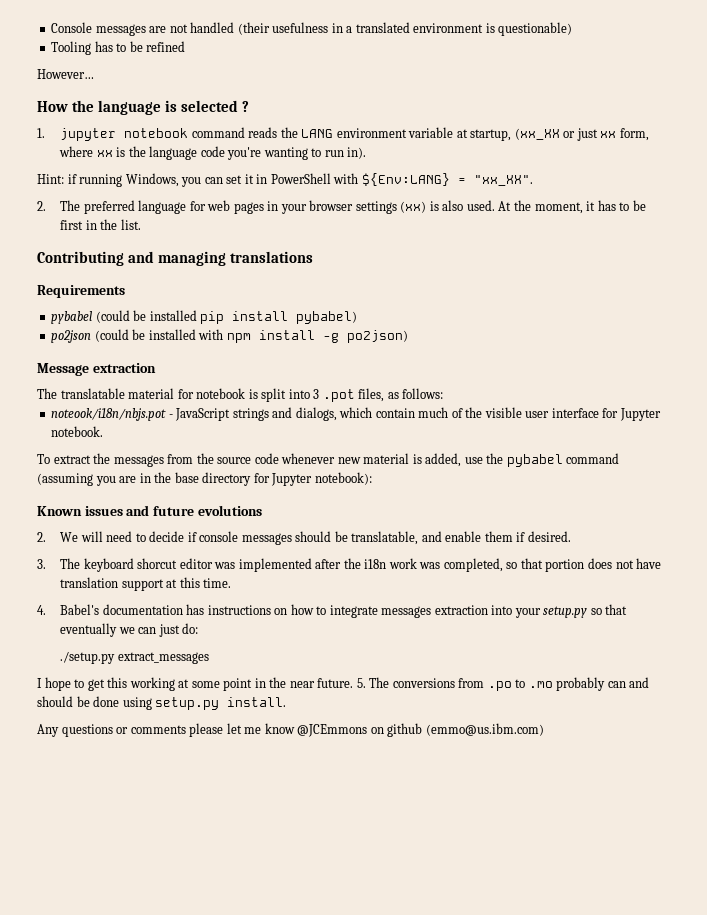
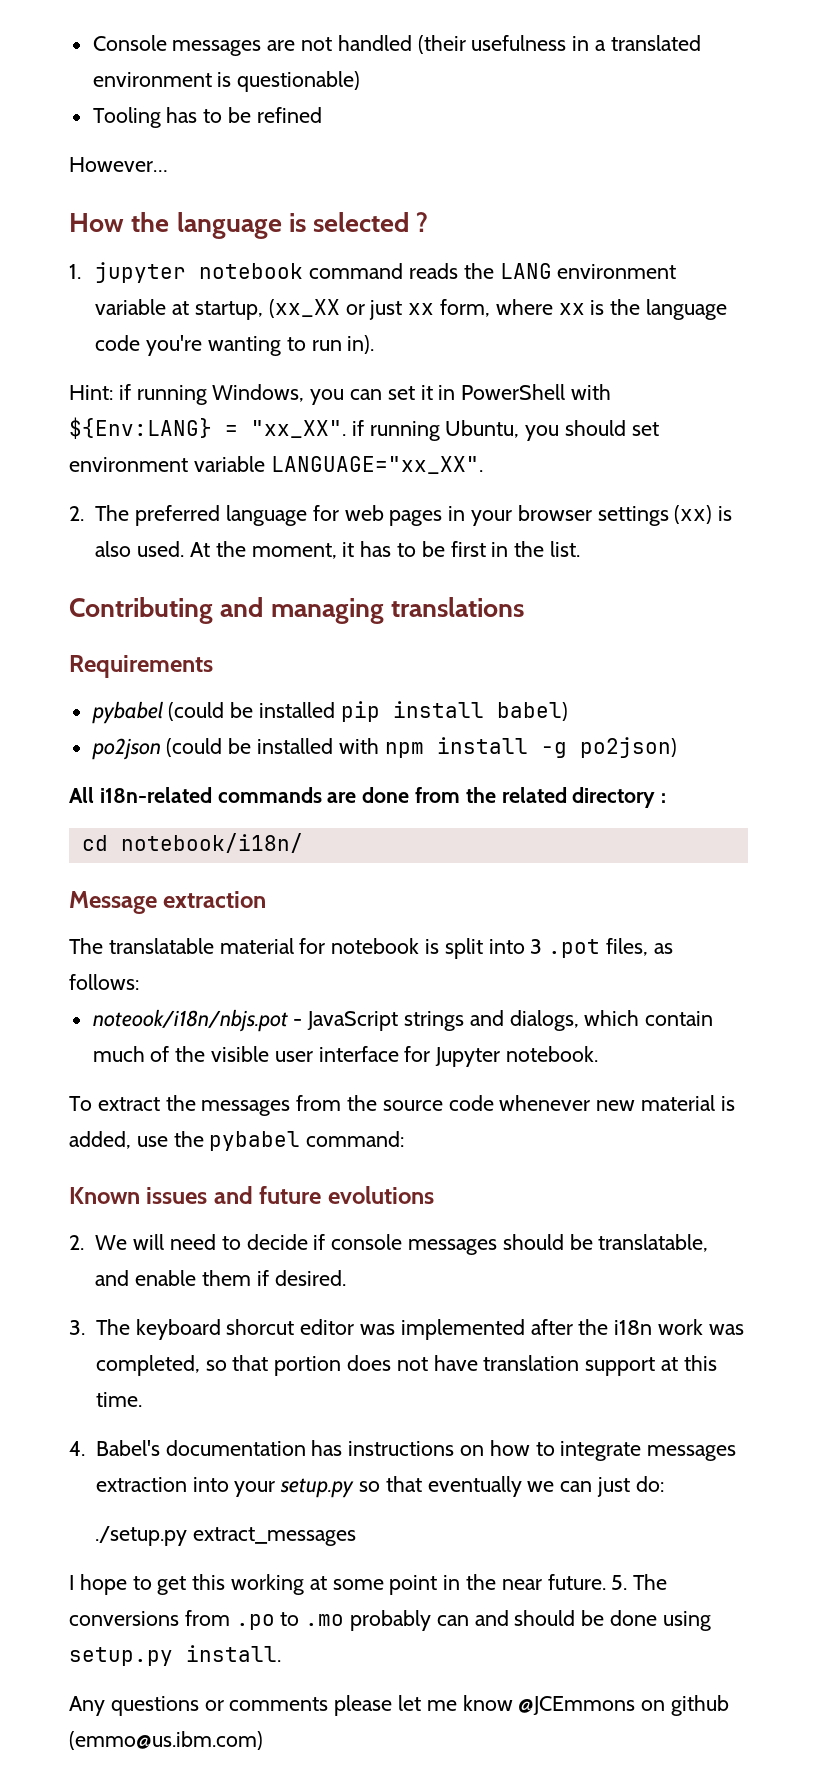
(533, 180) none -> [351,420,659,441] [69,456,483,474] if running Ubuntu, you should set environment variable LANGUAGE="xx_XX".
[296,311,358,324] pybabel) -> [496,702,568,721] babel)
(408, 336) none -> [69,787,667,808] [81,833,303,853] // All i18n-related commands are done from the related directory : // cd notebook/i18n/
[566,453,620,464] [37,472,372,486] command (assuming you are in the base directory for Jupyter notebook): -> [306,1131,405,1147] command:

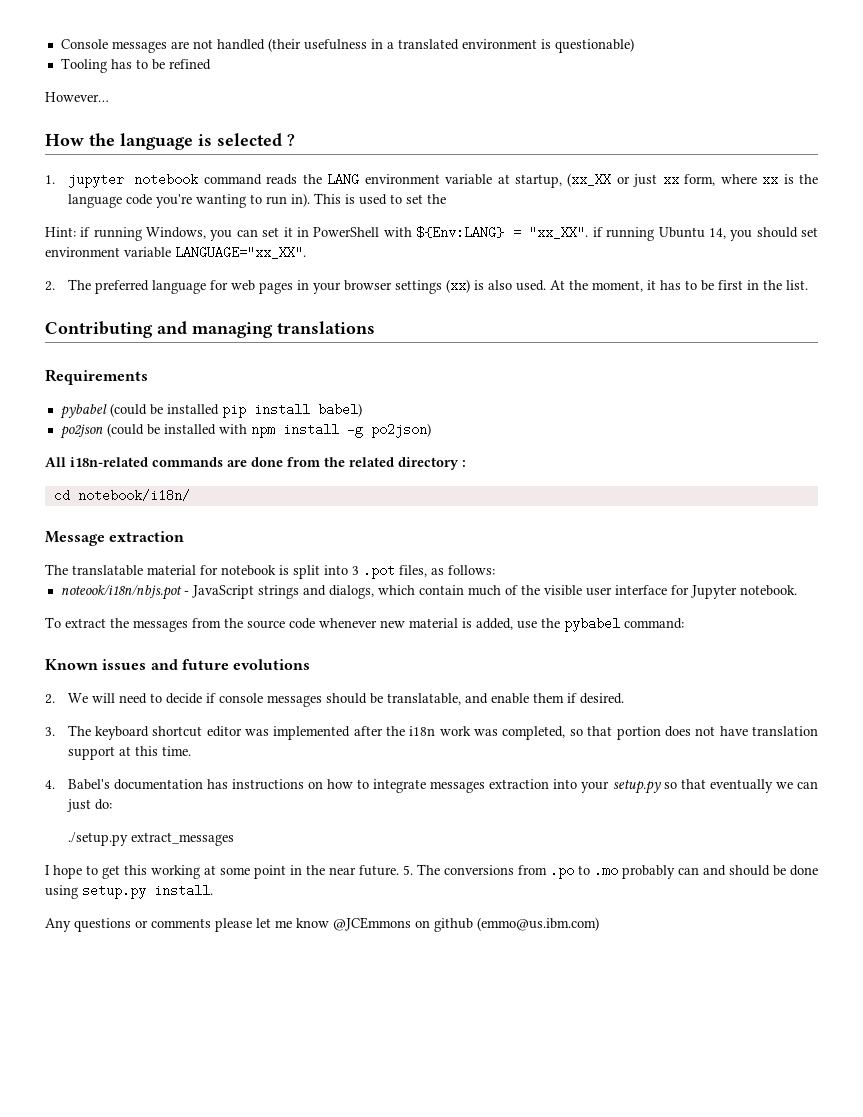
(375, 344) none -> [313,193,446,205] This is used to set the
[445,420,520,438] Ubuntu, -> [658,227,726,239] Ubuntu 14,
[226,1319,295,1335] shorcut -> [152,726,203,737] shortcut

